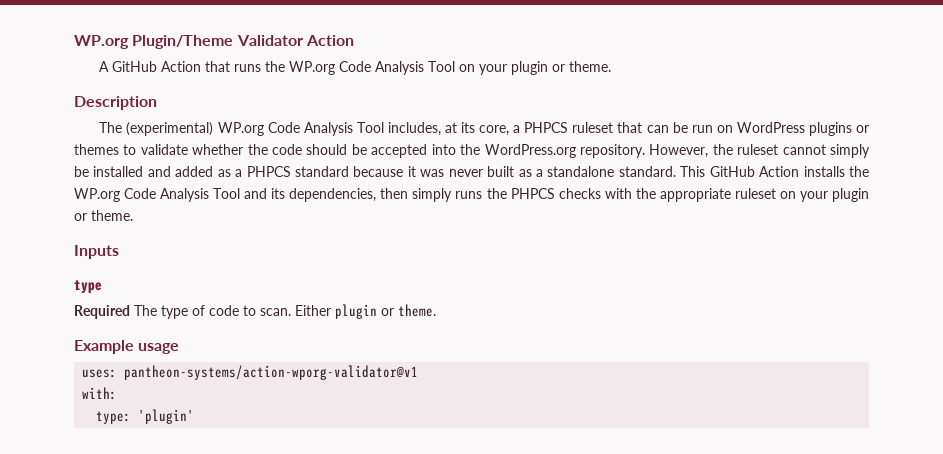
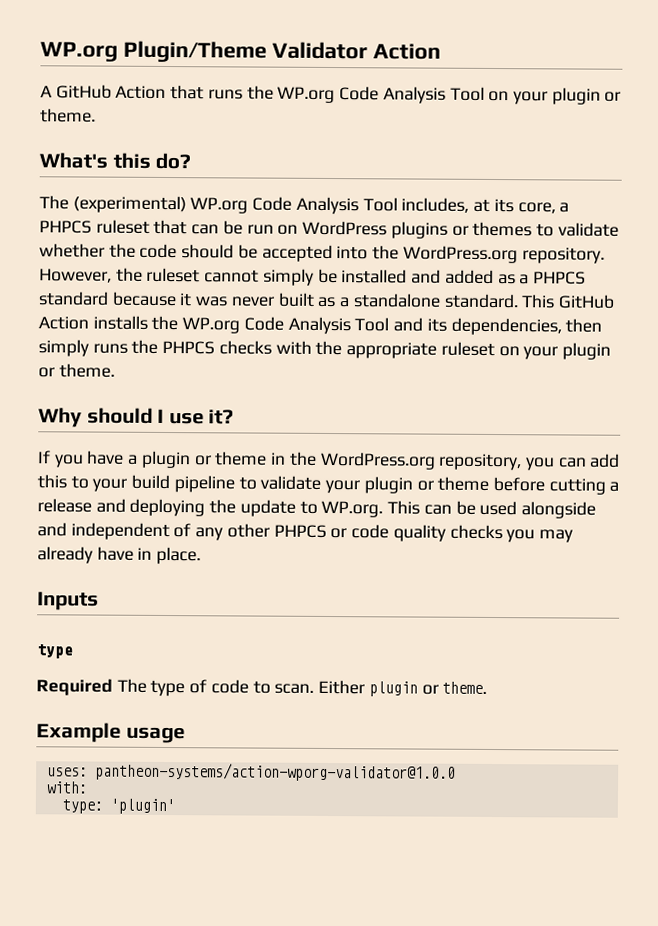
[74,96,157,110] Description -> [39,152,192,170] What's this do?
(133, 215) none -> [38,407,235,428] [37,450,621,471] [37,474,620,495] [37,498,596,519] [37,522,573,543] [37,546,202,565] // Why should I use it? // If you have a plugin or theme in the WordPress.org repository, you can add this to your build pipeline to validate your plugin or theme before cutting a release and deploying the update to WP.org. This can be used alongside and independent of any other PHPCS or code quality checks you may already have in place.
[124,365,419,380] pantheon-systems/action-wporg-validator@v1 -> [94,762,456,782] pantheon-systems/action-wporg-validator@1.0.0

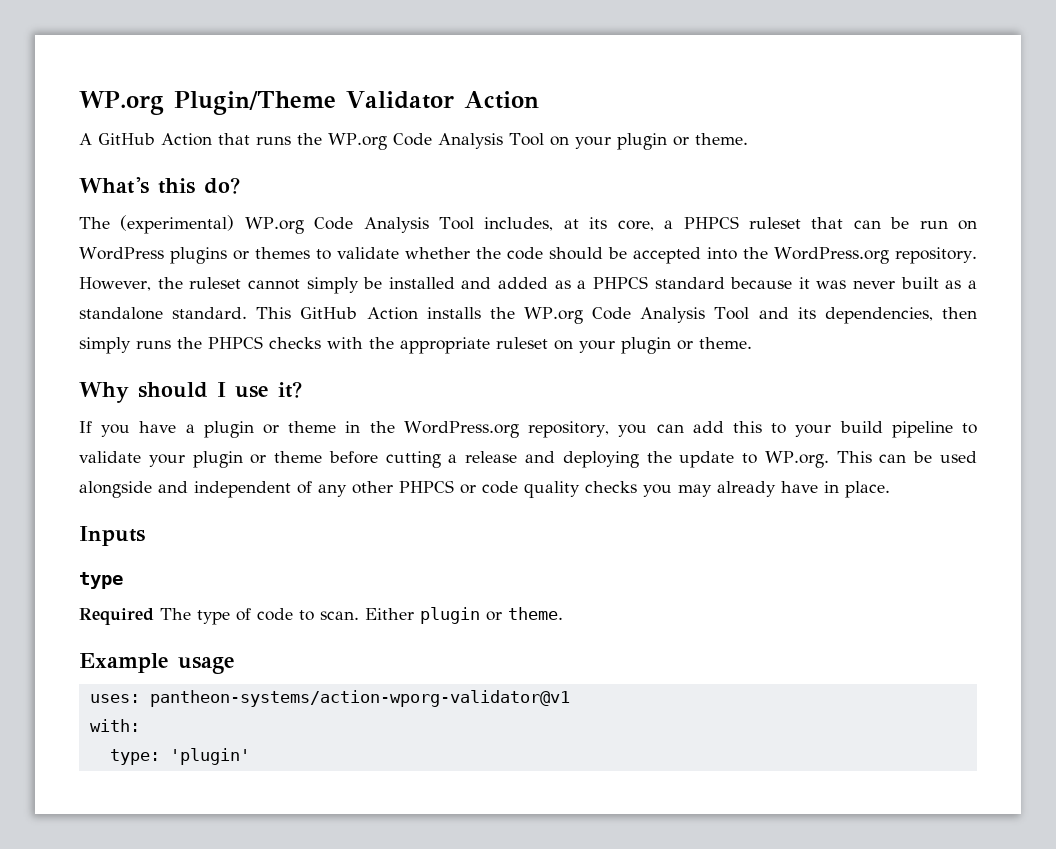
[94,762,456,782] pantheon-systems/action-wporg-validator@1.0.0 -> [149,690,570,707] pantheon-systems/action-wporg-validator@v1

